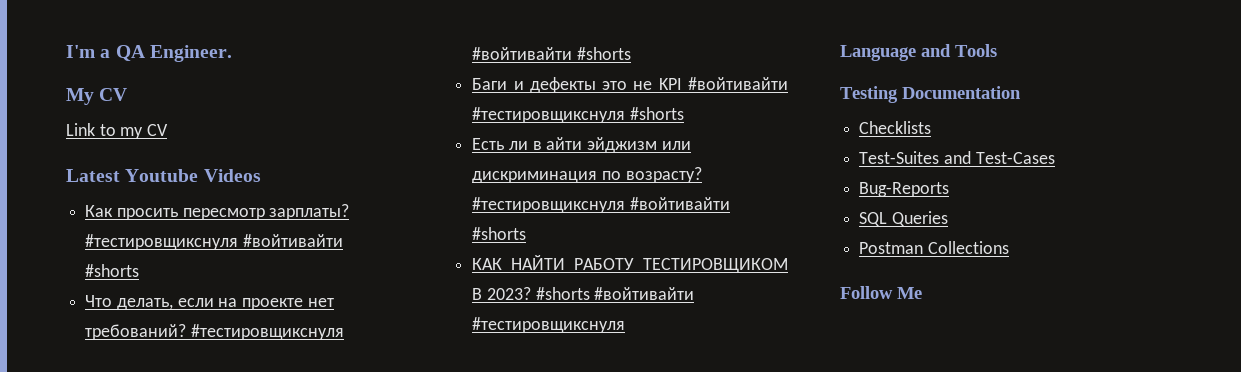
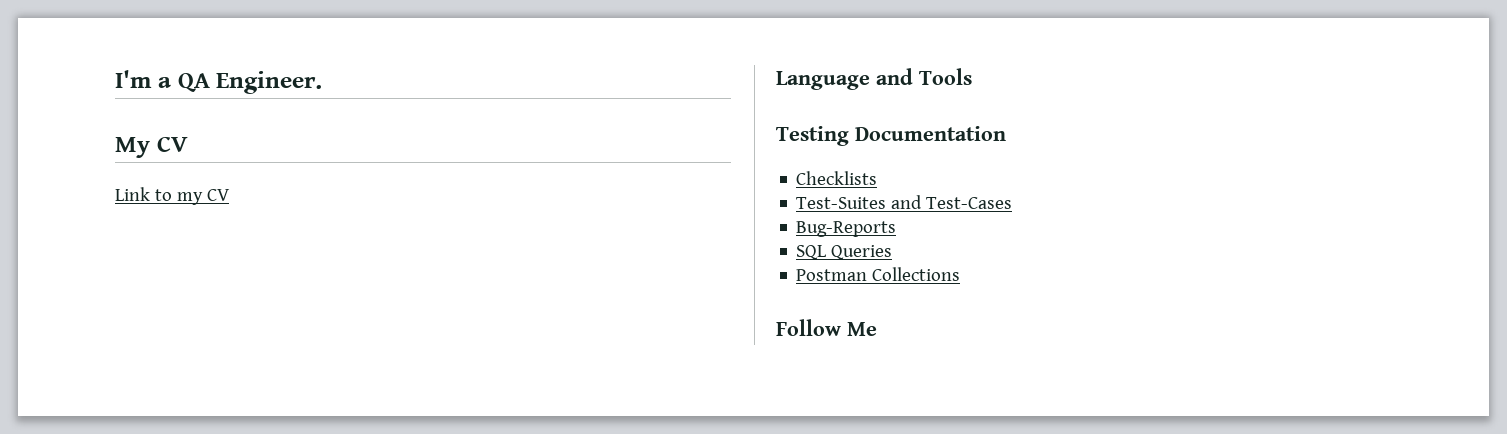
[66,169,261,182] [85,204,350,220] [85,234,343,250] [85,264,140,277] [85,295,334,310] [85,324,344,340] [472,47,631,60] [472,77,788,93] [472,107,684,123] [472,137,691,153] [472,167,702,183] [472,197,730,213] [472,227,527,240] [472,255,788,273] [472,287,695,300] [472,317,626,333] // Latest Youtube Videos // Как просить пересмотр зарплаты? #тестировщикснуля #войтивайти #shorts // Что делать, если на проекте нет требований? #тестировщикснуля #войтивайти #shorts // Баги и дефекты это не KPI #войтивайти #тестировщикснуля #shorts // Есть ли в айти эйджизм или дискриминация по возрасту? #тестировщикснуля #войтивайти #shorts // КАК НАЙТИ РАБОТУ ТЕСТИРОВЩИКОМ В 2023? #shorts #войтивайти #тестировщикснуля -> (230, 195) none

